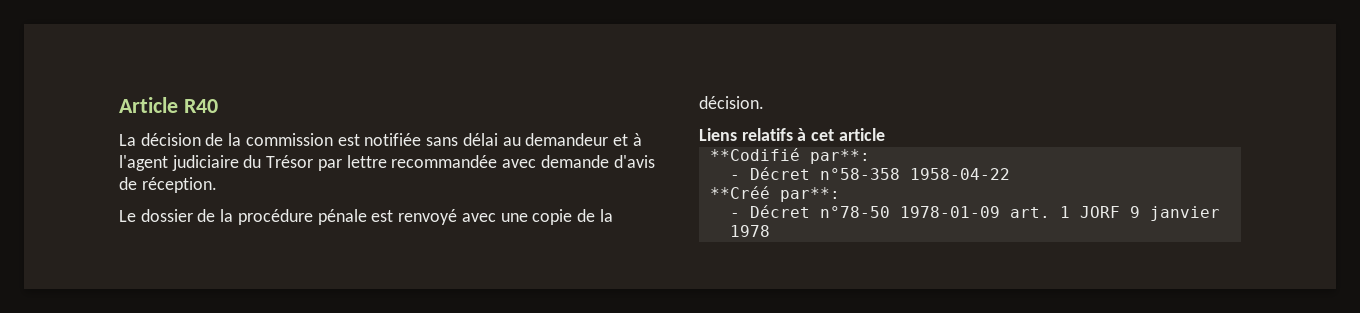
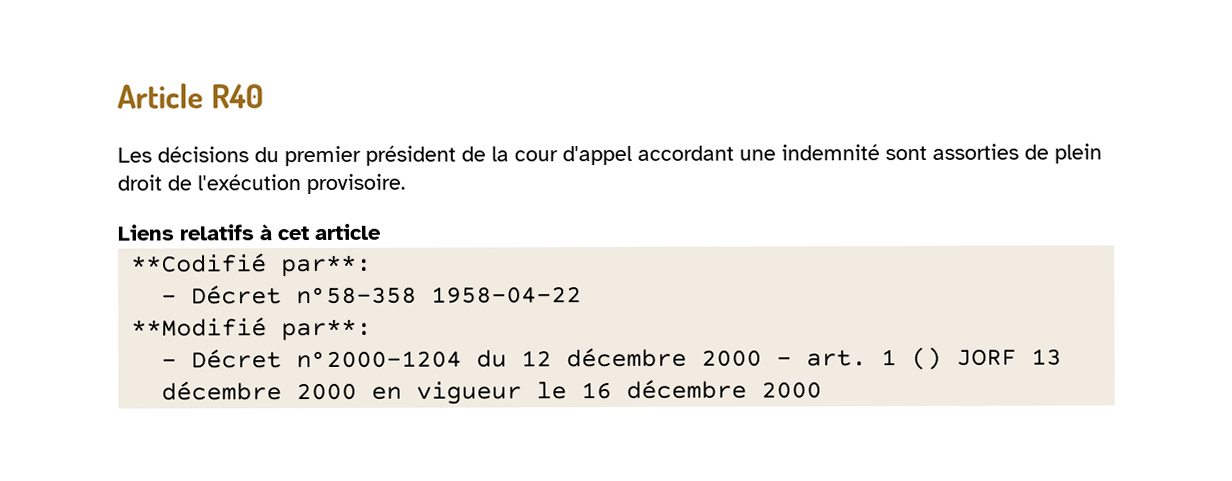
[119,133,642,146] [119,155,655,171] [119,177,217,193] [119,209,613,225] [699,96,764,109] La décision de la commission est notifiée sans délai au demandeur et à l'agent judiciaire du Trésor par lettre recommandée avec demande d'avis de réception. // Le dossier de la procédure pénale est renvoyé avec une copie de la décision. -> [117,143,1102,167] [117,173,406,195] Les décisions du premier président de la cour d'appel accordant une indemnité sont assorties de plein droit de l'exécution provisoire.
[709,186,840,202] [729,205,1220,221] [729,225,770,237] **Créé par**: // - Décret n°78-50 1978-01-09 art. 1 JORF 9 janvier 1978 -> [131,317,373,341] [161,346,1063,371] [161,379,823,405] **Modifié par**: // - Décret n°2000-1204 du 12 décembre 2000 - art. 1 () JORF 13 décembre 2000 en vigueur le 16 décembre 2000

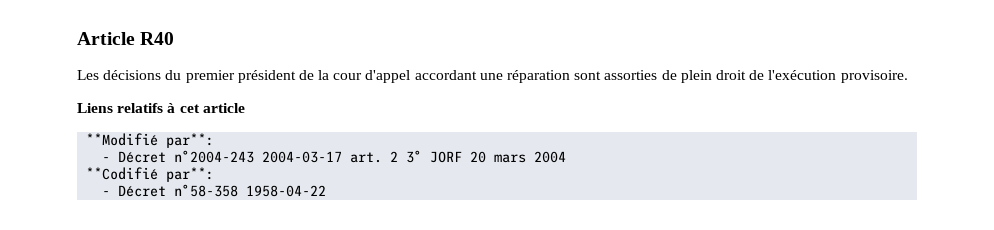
[781,144,880,161] indemnité -> [507,70,571,83] réparation
(381, 231) none -> [86,133,215,148] [102,150,567,163] // **Modifié par**: // - Décret n°2004-243 2004-03-17 art. 2 3° JORF 20 mars 2004
[131,317,373,341] [161,346,1063,371] [161,379,823,405] // **Modifié par**: // - Décret n°2000-1204 du 12 décembre 2000 - art. 1 () JORF 13 décembre 2000 en vigueur le 16 décembre 2000 -> (327, 191) none

